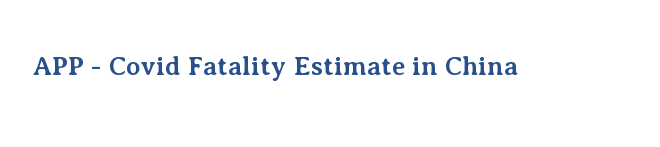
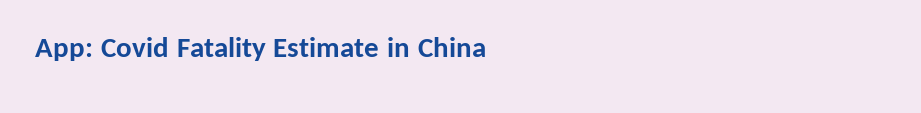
[33,57,103,75] APP - -> [35,39,93,61] App:

